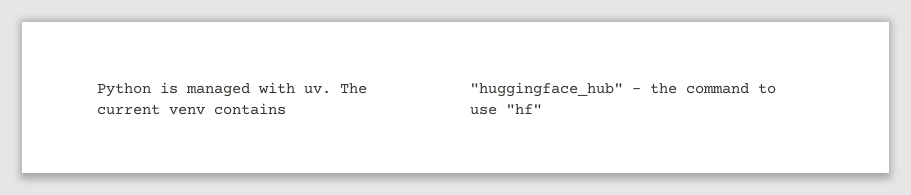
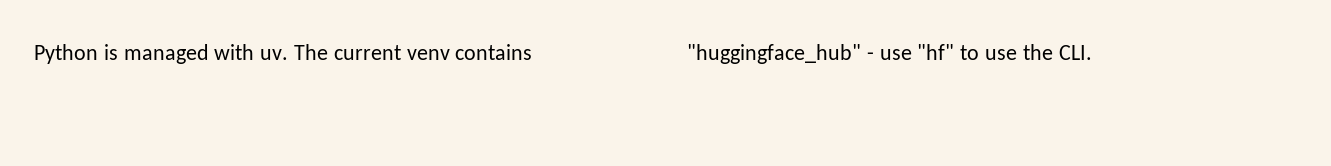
[650,83,776,94] [470,104,542,115] the command to use "hf" -> [879,44,1092,60] use "hf" to use the CLI.

